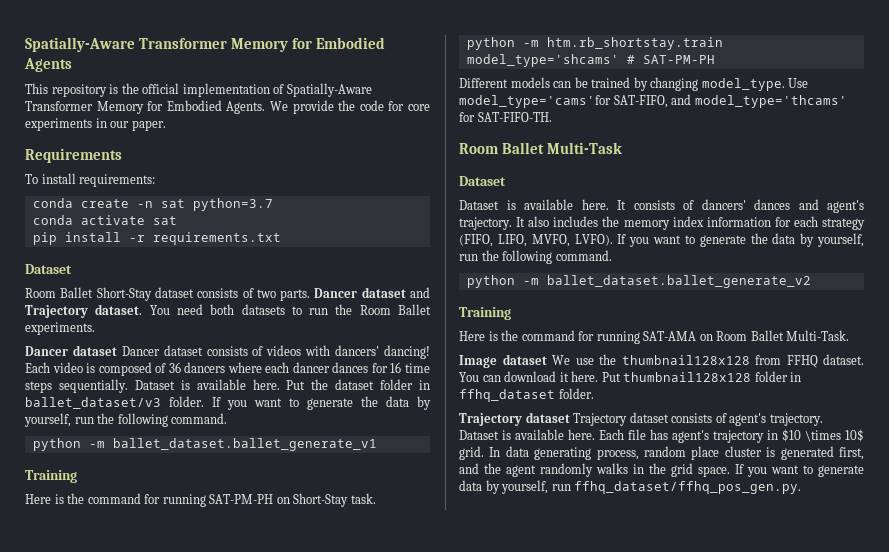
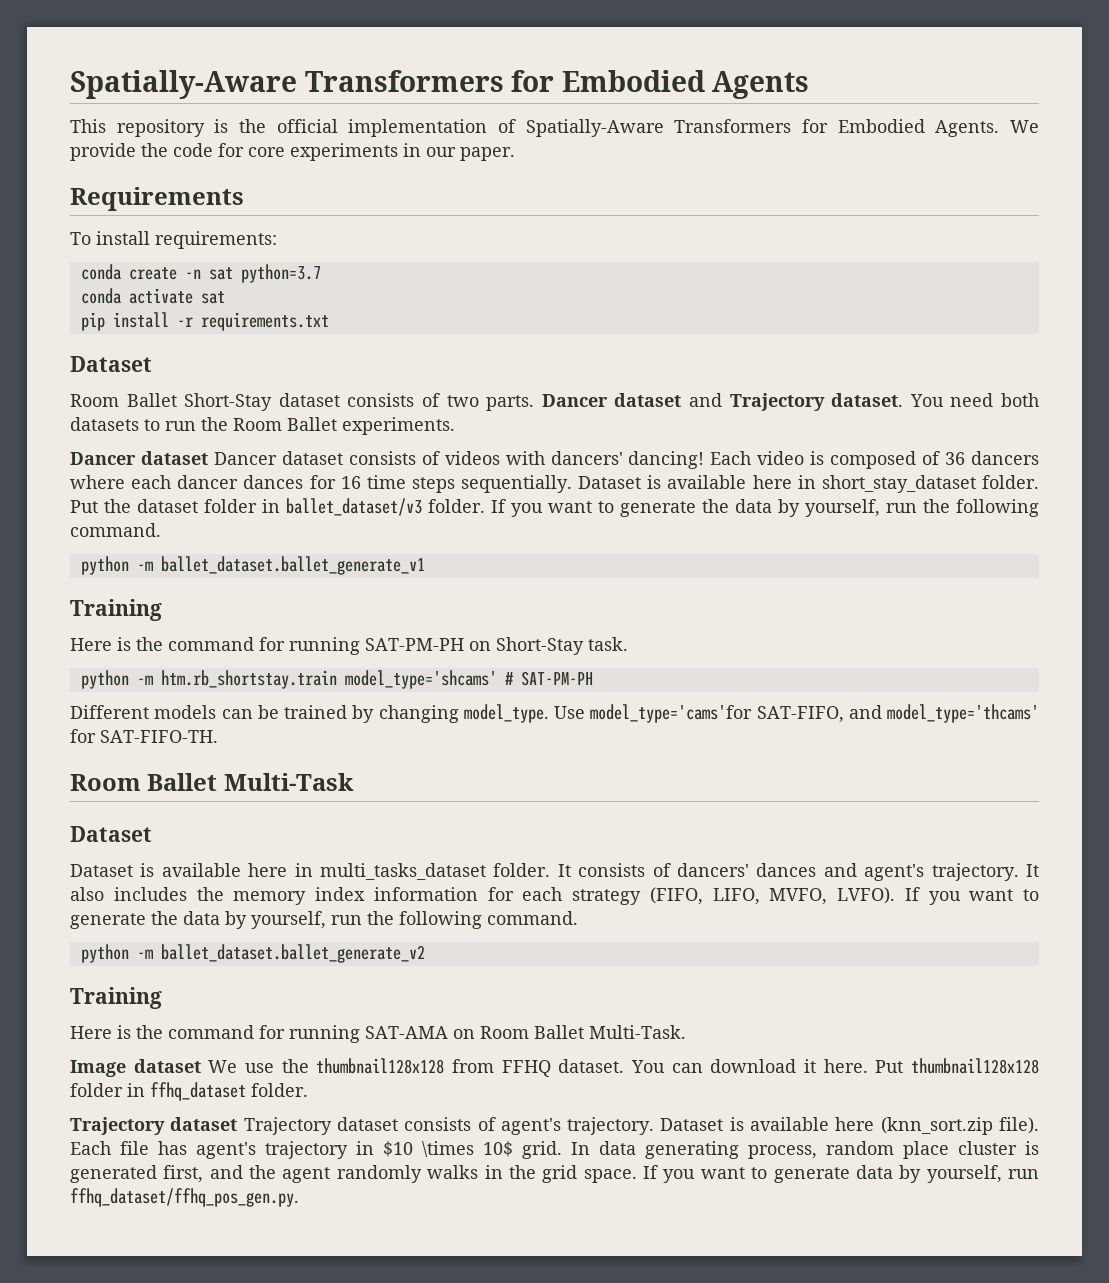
[25,37,289,52] Spatially-Aware Transformer Memory -> [70,70,504,99] Spatially-Aware Transformers
[25,101,144,114] Transformer Memory -> [674,119,792,133] Transformers
[252,379,280,390] here. -> [752,475,1039,493] here in short_stay_dataset folder.
[581,199,609,210] here. -> [248,863,551,880] here in multi_tasks_dataset folder.
[568,429,595,440] here. -> [835,1117,1039,1135] here (knn_sort.zip file).

